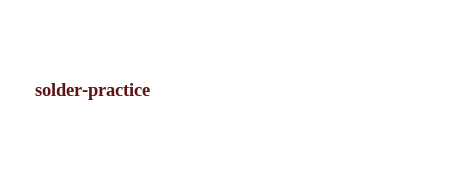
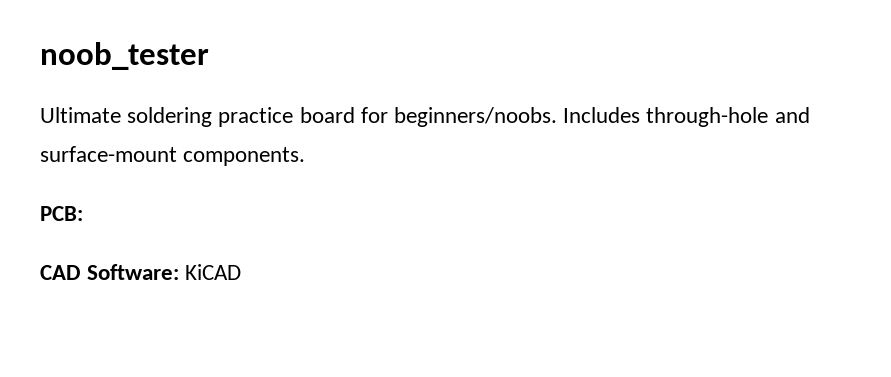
[35,83,150,100] solder-practice -> [40,42,209,70] [40,107,810,127] [40,146,306,166] [40,206,83,221] [40,264,242,280] noob_tester // Ultimate soldering practice board for beginners/noobs. Includes through-hole and surface-mount components. // PCB: // CAD Software: KiCAD

